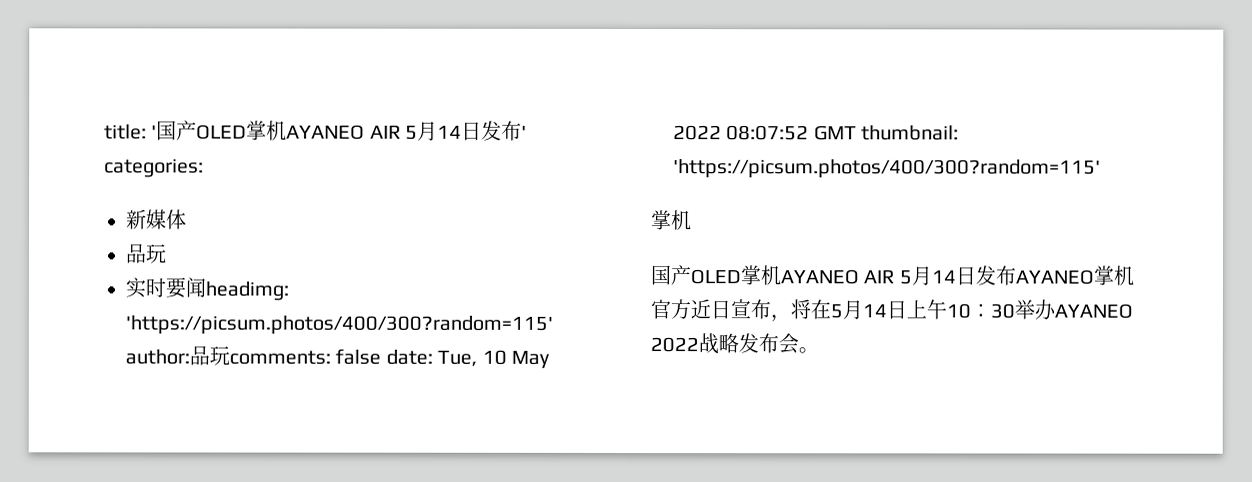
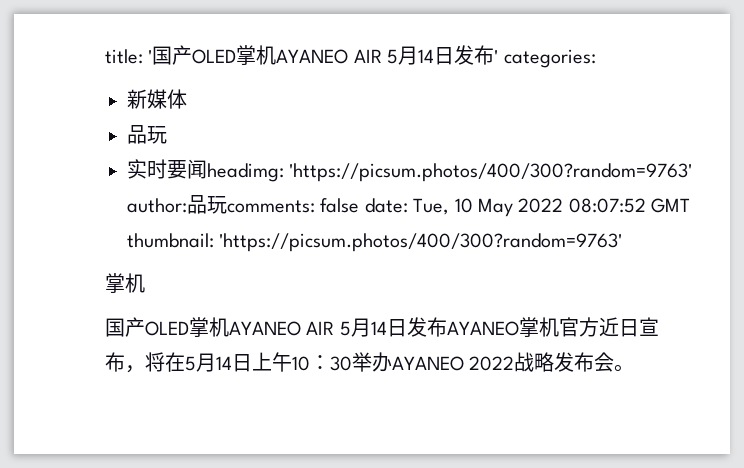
[125,315,553,335] 'https://picsum.photos/400/300?random=115' -> [289,163,693,182] 'https://picsum.photos/400/300?random=9763'
[673,159,1101,179] 'https://picsum.photos/400/300?random=115' -> [219,233,623,252] 'https://picsum.photos/400/300?random=9763'

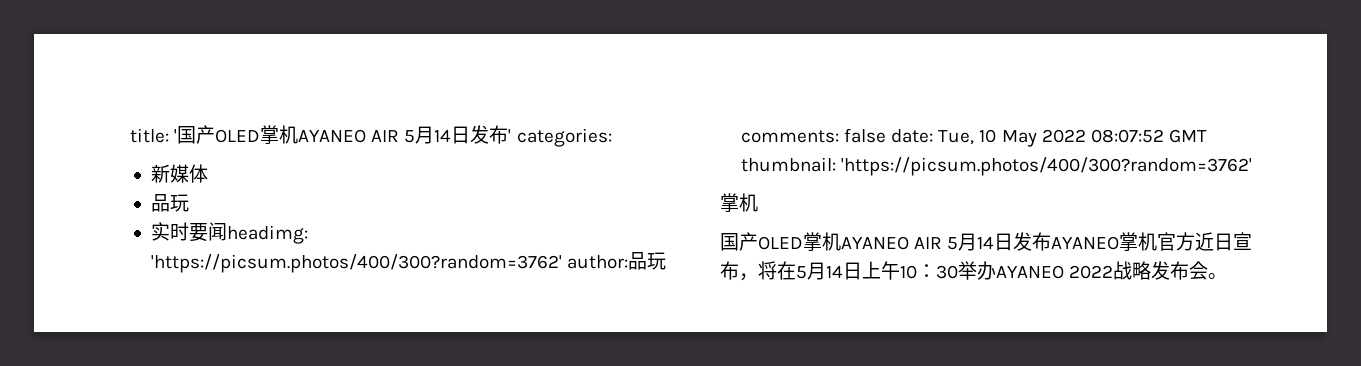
[289,163,693,182] 'https://picsum.photos/400/300?random=9763' -> [150,254,562,273] 'https://picsum.photos/400/300?random=3762'
[219,233,623,252] 'https://picsum.photos/400/300?random=9763' -> [841,157,1253,176] 'https://picsum.photos/400/300?random=3762'

